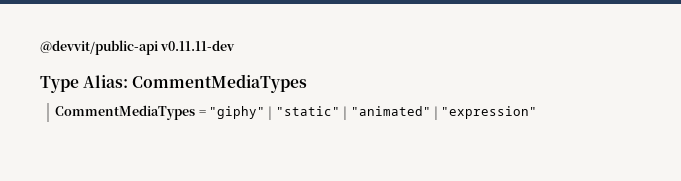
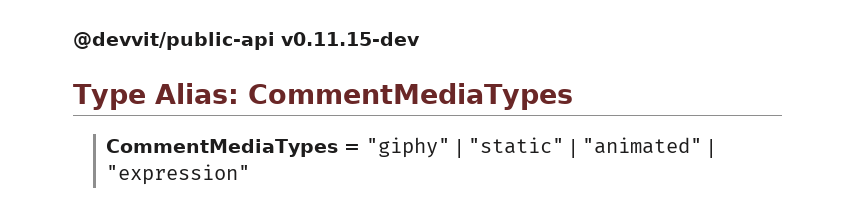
[160,40,236,51] v0.11.11-dev -> [281,32,420,46] v0.11.15-dev

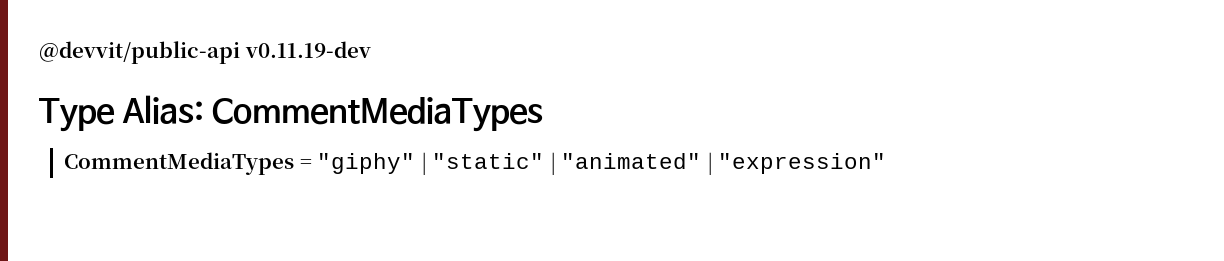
[281,32,420,46] v0.11.15-dev -> [244,41,371,58] v0.11.19-dev

